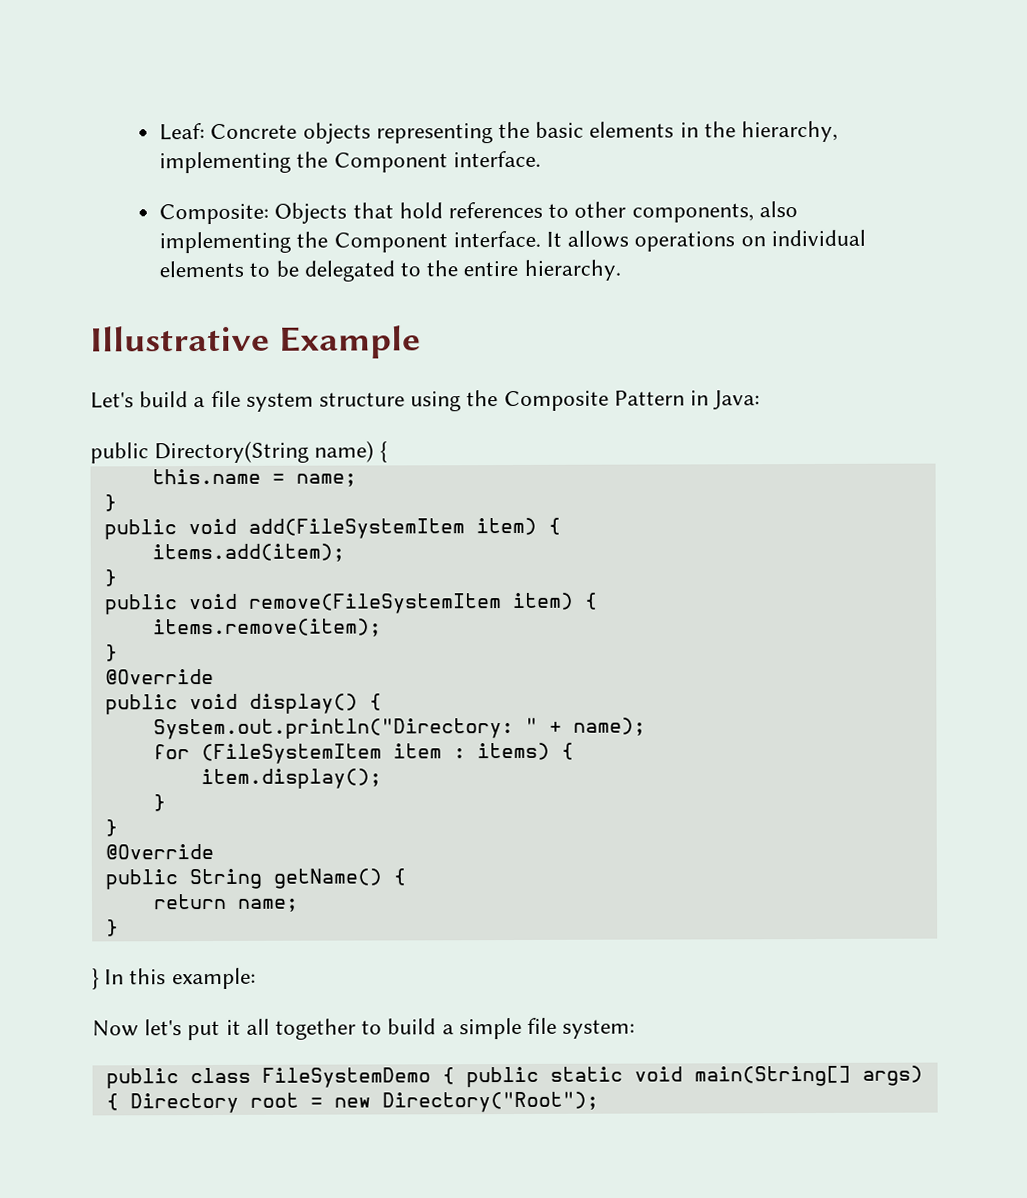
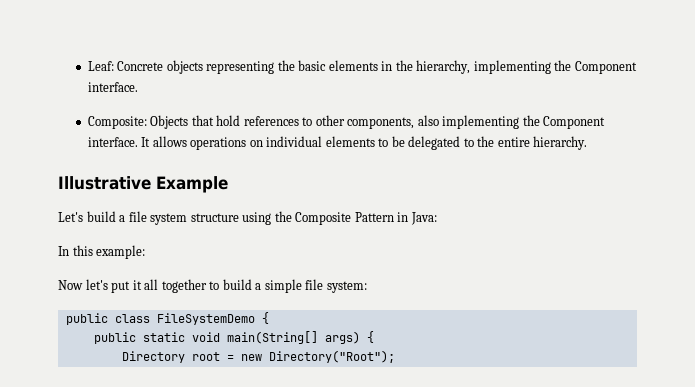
[90,440,388,464] [151,468,357,487] [103,494,117,512] [103,517,561,540] [151,543,345,563] [103,569,117,587] [103,592,598,615] [152,618,382,638] [104,644,118,662] [104,668,214,685] [104,693,382,715] [152,717,646,740] [152,742,574,765] [200,768,382,790] [152,794,166,812] [104,819,118,837] [104,843,214,860] [104,868,406,890] [152,893,299,912] [105,919,119,937] [92,968,100,990] public Directory(String name) { // this.name = name; // } // public void add(FileSystemItem item) { // items.add(item); // } // public void remove(FileSystemItem item) { // items.remove(item); // } // @Override // public void display() { // System.out.println("Directory: " + name); // for (FileSystemItem item : items) { // item.display(); // } // } // @Override // public String getName() { // return name; // } // } -> (437, 218) none
(455, 1076) none -> (269, 318) //
(119, 1102) none -> (374, 337) //

